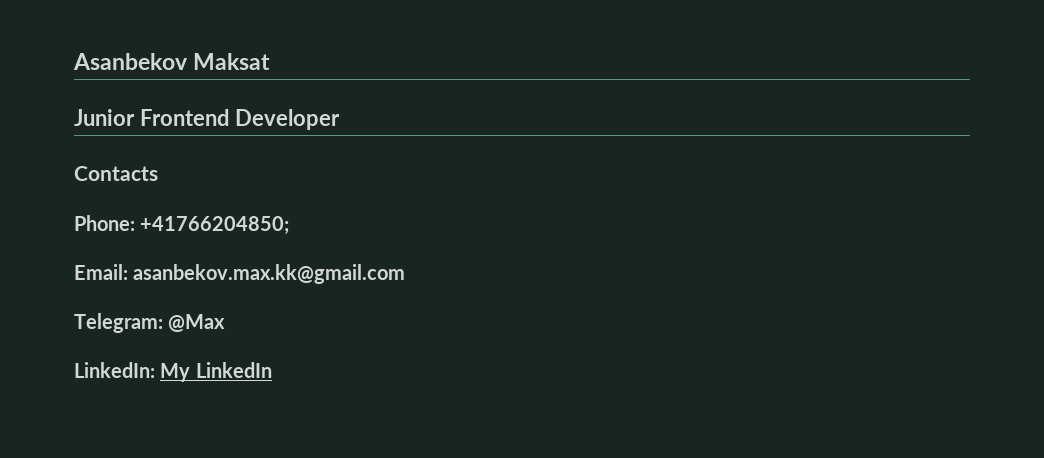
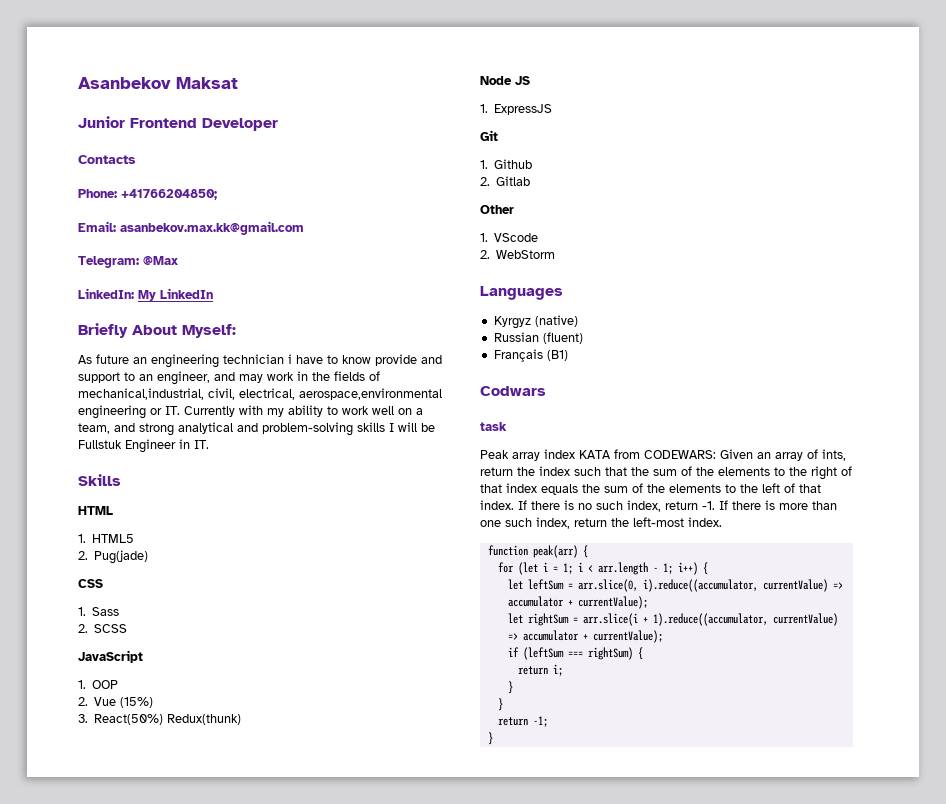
(272, 370) none -> [78,323,236,338] [78,354,442,368] [78,371,380,385] [78,388,442,400] [78,405,423,419] [78,422,435,436] [78,439,209,453] [78,474,121,486] [78,506,113,515] [78,534,135,543] [78,550,149,564] [78,579,103,588] [78,607,120,616] [78,624,128,633] [78,650,143,663] [78,680,119,689] [78,697,154,708] [78,714,242,725] [480,76,530,85] [480,104,553,115] [480,130,498,141] [480,159,533,169] [480,176,531,186] [480,205,514,214] [480,233,539,242] [480,250,556,259] [480,286,563,300] [493,315,578,329] [493,332,583,344] [493,349,568,362] [480,386,546,396] [480,422,507,431] [480,449,846,461] [480,466,852,480] [480,483,821,495] [480,500,837,512] [480,517,722,529] [487,545,588,558] [497,562,708,575] [507,579,843,592] [507,596,648,609] [507,613,838,626] [507,630,663,643] [507,647,643,660] [517,664,563,676] [507,681,513,694] [497,698,503,711] [497,716,548,727] [487,732,493,745] // Briefly About Myself: // As future an engineering technician i have to know provide and support to an engineer, and may work in the fields of mechanical,industrial, civil, electrical, aerospace,environmental engineering or IT. Currently with my ability to work well on a team, and strong analytical and problem-solving skills I will be Fullstuk Engineer in IT. // Skills // HTML // 1. HTML5 // 2. Pug(jade) // CSS // 1. Sass // 2. SCSS // JavaScript // 1. OOP // 2. Vue (15%) // 3. React(50%) Redux(thunk) // Node JS // 1. ExpressJS // Git // 1. Github // 2. Gitlab // Other // 1. VScode // 2. WebStorm // Languages // Kyrgyz (native) // Russian (fluent) // Français (B1) // Codwars // task // Peak array index KATA from CODEWARS: Given an array of ints, return the index such that the sum of the elements to the right of that index equals the sum of the elements to the left of that index. If there is no such index, return -1. If there is more than one such index, return the left-most index. // function peak(arr) { // for (let i = 1; i < arr.length - 1; i++) { // let leftSum = arr.slice(0, i).reduce((accumulator, currentValue) => accumulator + currentValue); // let rightSum = arr.slice(i + 1).reduce((accumulator, currentValue) => accumulator + currentValue); // if (leftSum === rightSum) { // return i; // } // } // return -1; // }

